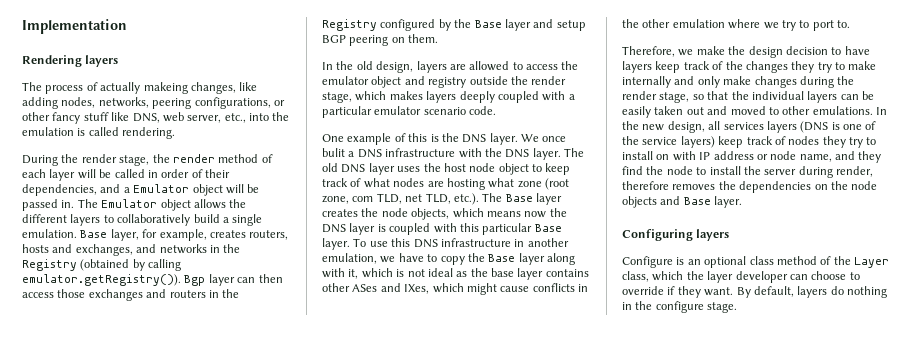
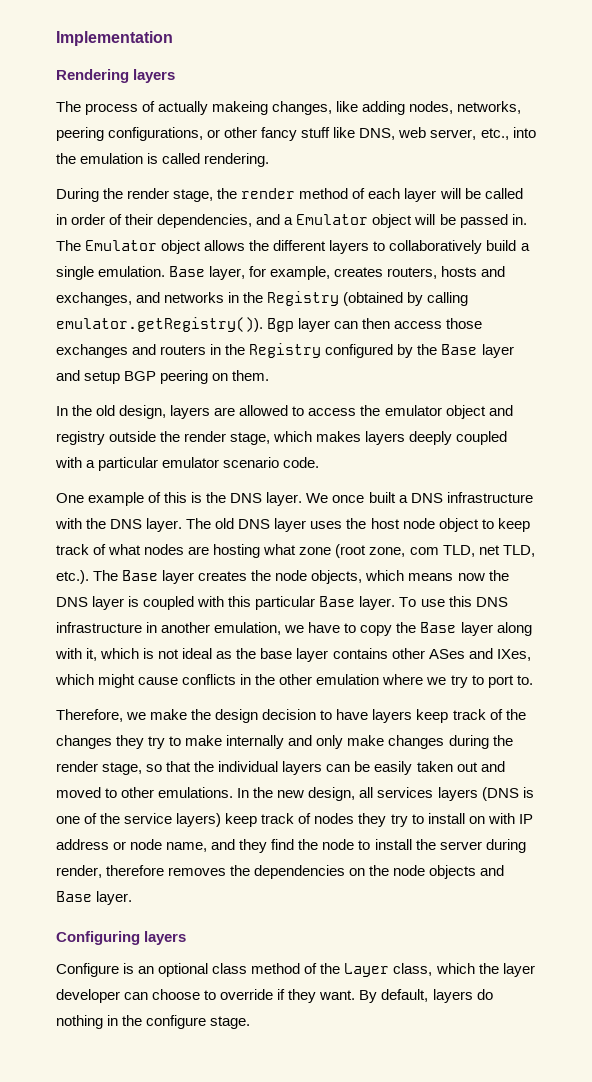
[322,148,345,157] bulit -> [368,492,396,503] built

